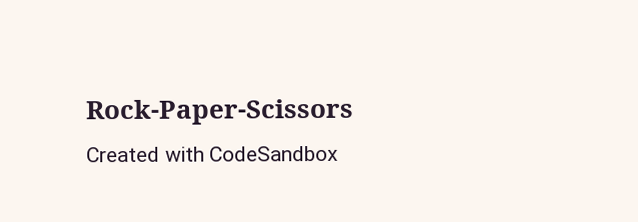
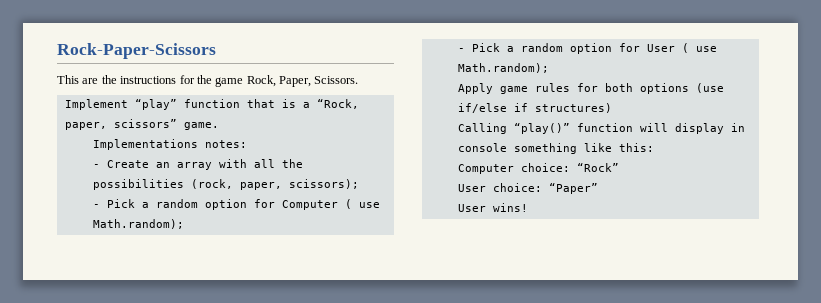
[86,145,339,163] Created with CodeSandbox -> [57,75,359,87] [64,99,359,110] [64,119,219,130] [92,139,247,150] [92,159,303,170] [92,179,359,190] [92,199,380,210] [92,219,184,229] [457,43,717,54] [457,63,549,73] [457,83,724,94] [457,103,612,113] [457,123,745,134] [457,143,654,154] [457,163,619,174] [457,183,598,194] [457,203,528,212] This are the instructions for the game Rock, Paper, Scissors. // Implement “play” function that is a “Rock, paper, scissors” game. // Implementations notes: // - Create an array with all the possibilities (rock, paper, scissors); // - Pick a random option for Computer ( use Math.random); // - Pick a random option for User ( use Math.random); // Apply game rules for both options (use if/else if structures) // Calling “play()” function will display in console something like this: // Computer choice: “Rock” // User choice: “Paper” // User wins!

